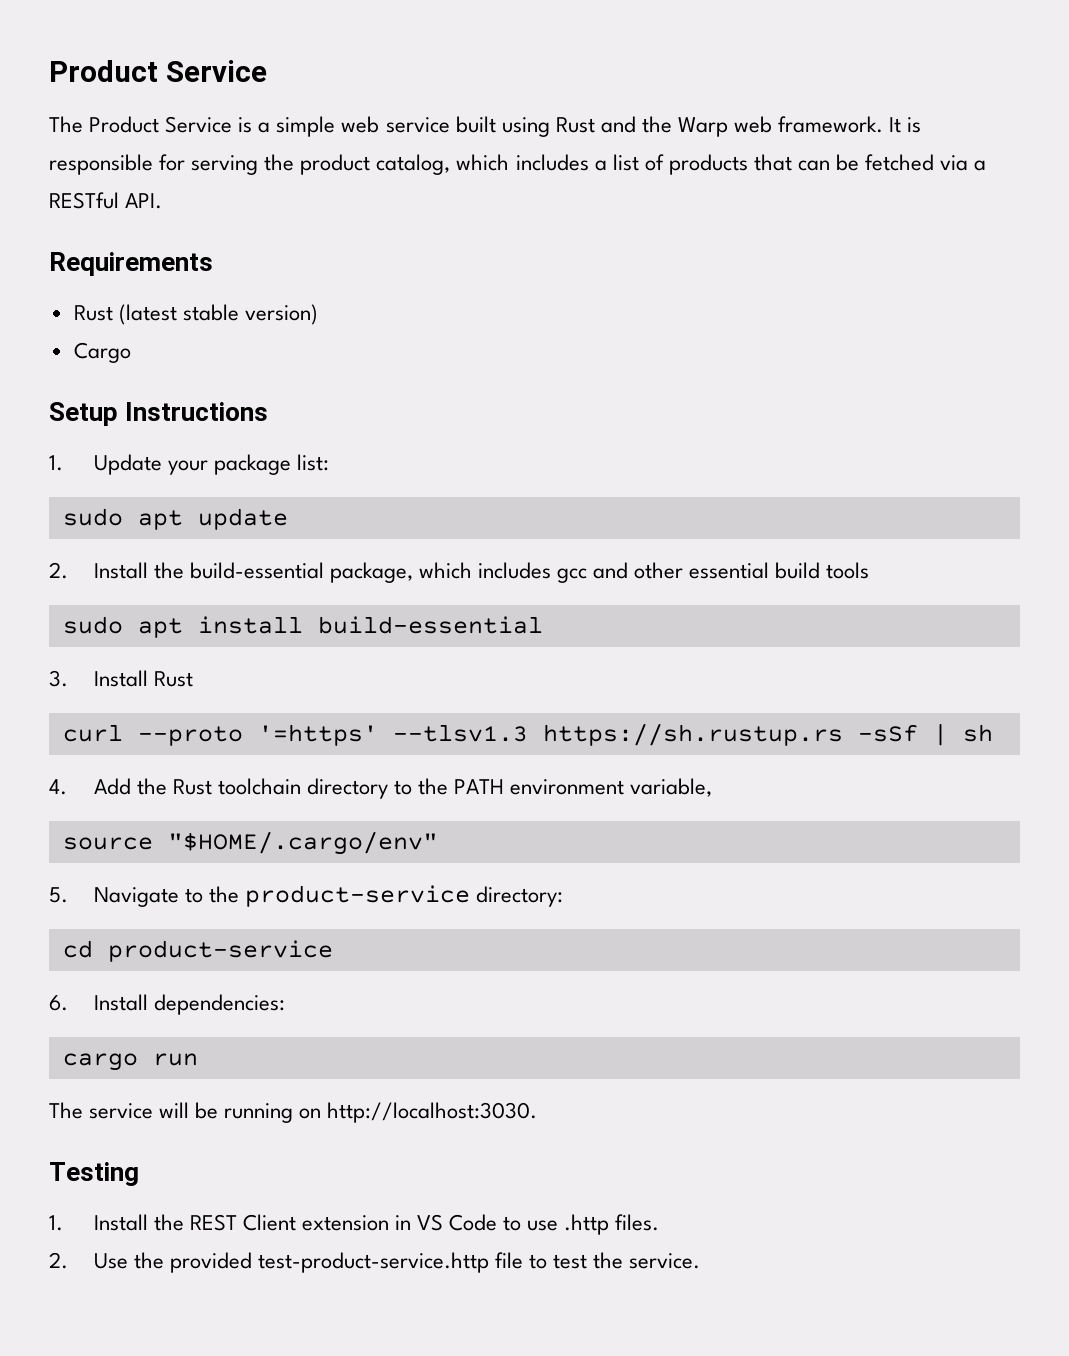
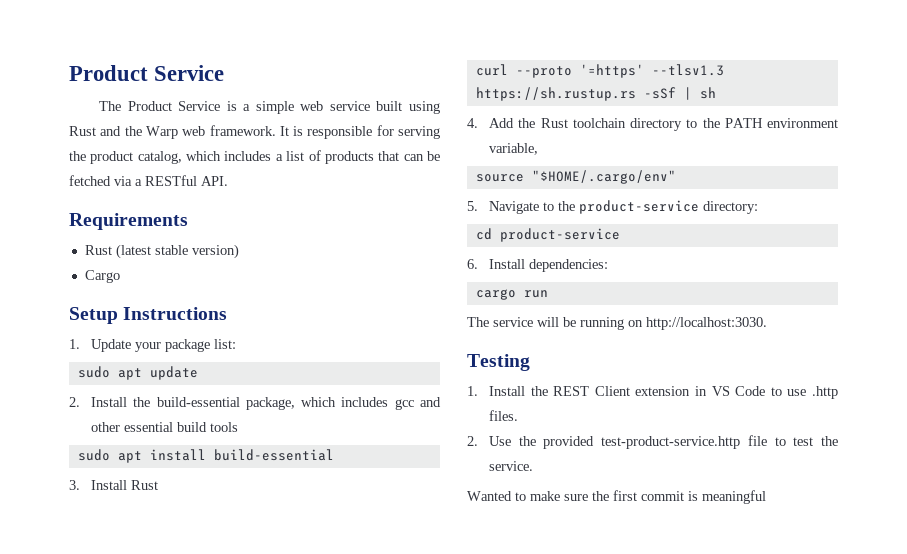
(701, 1261) none -> [467,490,766,504] // Wanted to make sure the first commit is meaningful

